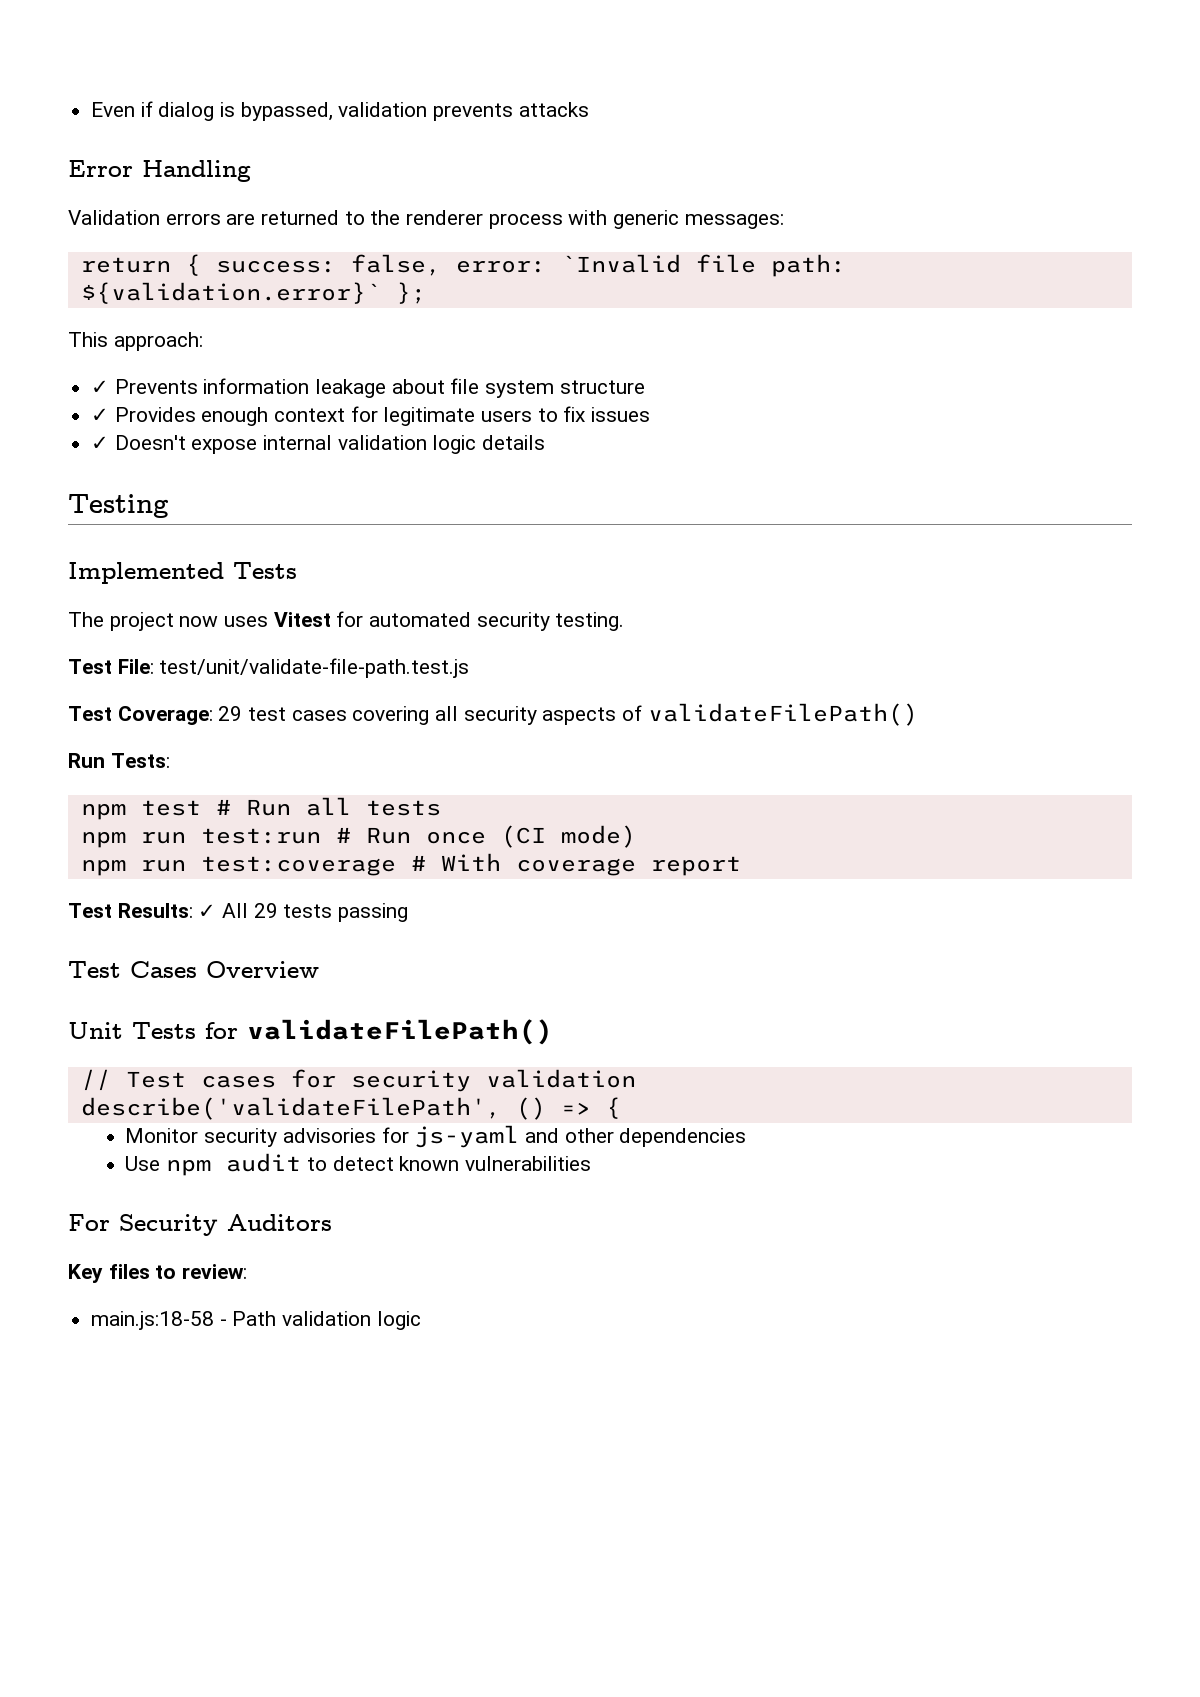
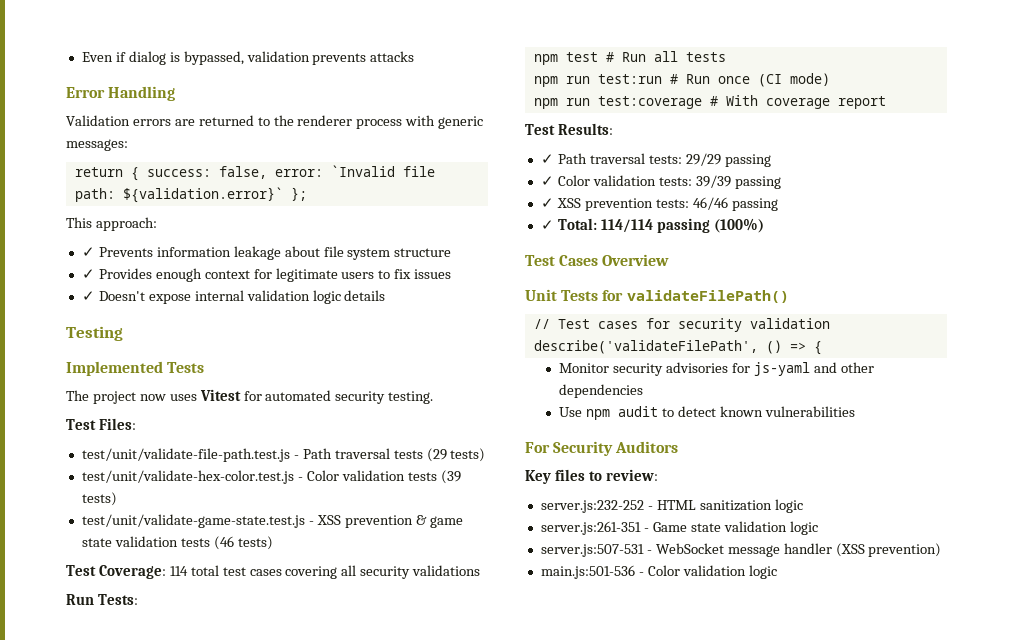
[117,659,154,674] File: -> [98,418,136,430] Files: //
(470, 668) none -> [293,448,486,462] [81,470,461,484] [81,492,117,506] [81,514,463,528] [81,536,273,550] - Path traversal tests (29 tests) // test/unit/validate-hex-color.test.js - Color validation tests (39 tests) // test/unit/validate-game-state.test.js - XSS prevention & game state validation tests (46 tests)
[218,706,243,721] 29 -> [169,565,219,576] 114 total
[542,703,918,726] aspects of validateFilePath() -> [412,565,481,576] validations
[198,903,409,922] ✓ All 29 tests passing -> [540,153,771,167] [540,175,781,189] [540,197,778,211] [540,218,764,233] // ✓ Path traversal tests: 29/29 passing // ✓ Color validation tests: 39/39 passing // ✓ XSS prevention tests: 46/46 passing // ✓ Total: 114/114 passing (100%)
[91,1311,277,1330] main.js:18-58 - Path -> [540,499,803,513] [540,521,818,535] [540,543,942,557] [540,565,680,579] server.js:232-252 - HTML sanitization logic // server.js:261-351 - Game state validation logic // server.js:507-531 - WebSocket message handler (XSS prevention) // main.js:501-536 - Color

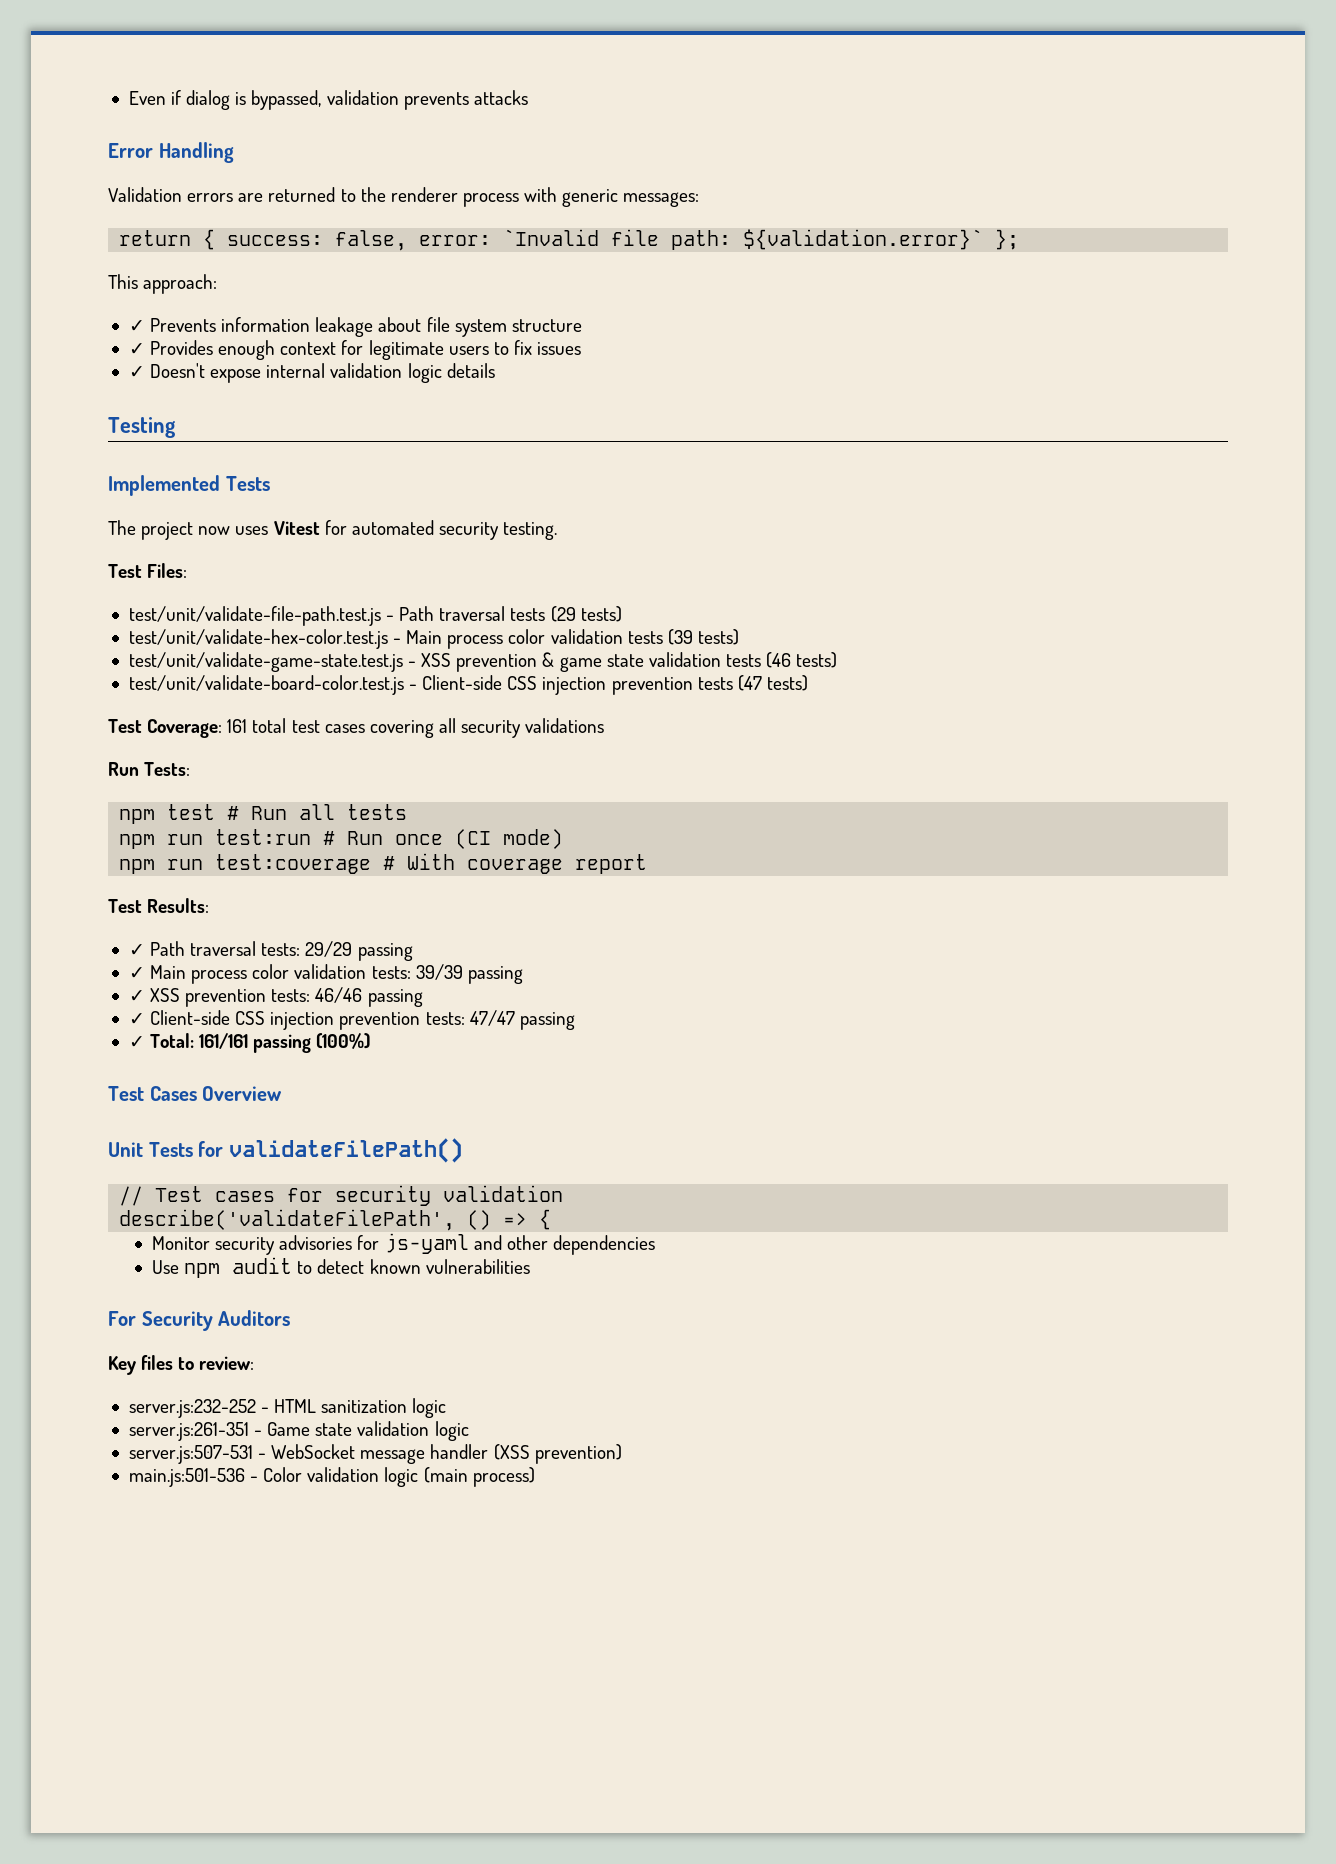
[306,470,339,481] Color -> [406,629,546,649] Main process color
(273, 543) none -> [128,675,808,695] // test/unit/validate-board-color.test.js - Client-side CSS injection prevention tests (47 tests)
[169,566,188,576] 114 -> [227,719,248,733] 161
[557,175,590,186] Color -> [150,964,290,984] Main process color
(778, 204) none -> [128,1010,575,1030] // ✓ Client-side CSS injection prevention tests: 47/47 passing
[600,219,653,233] 114/114 -> [199,1033,249,1049] 161/161
(777, 572) none -> [423,1467,535,1487] (main process)

